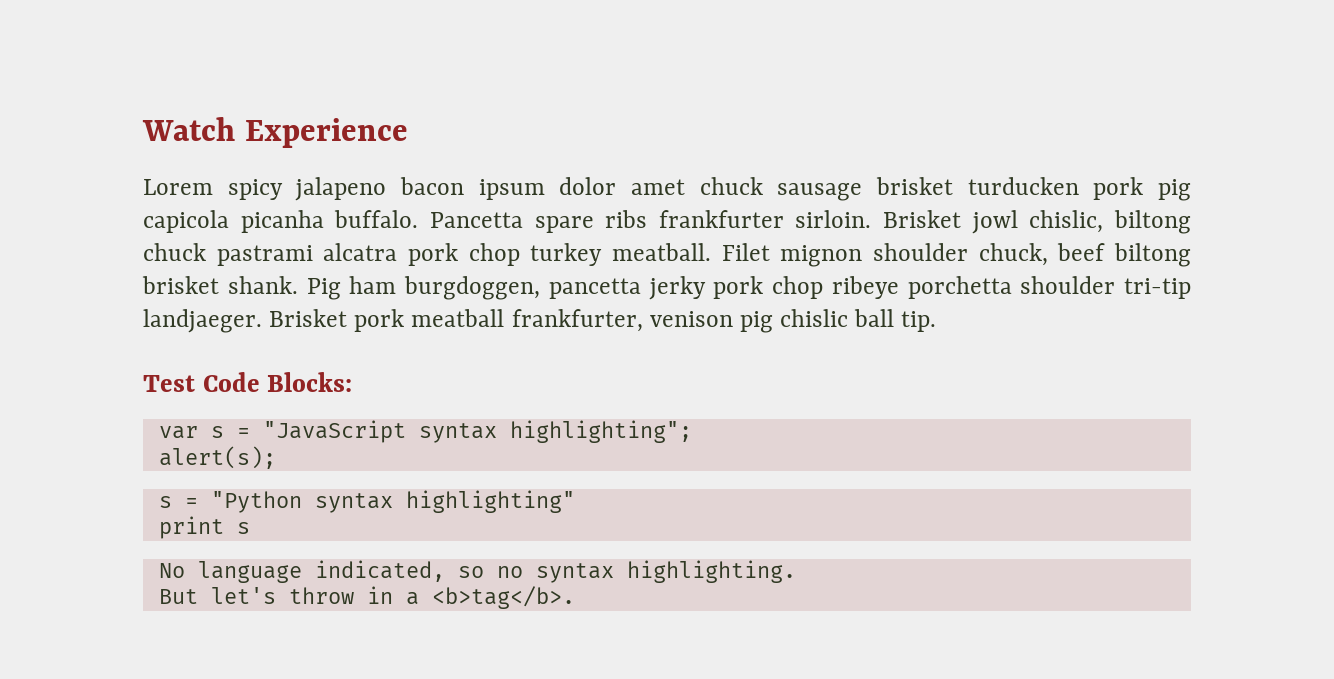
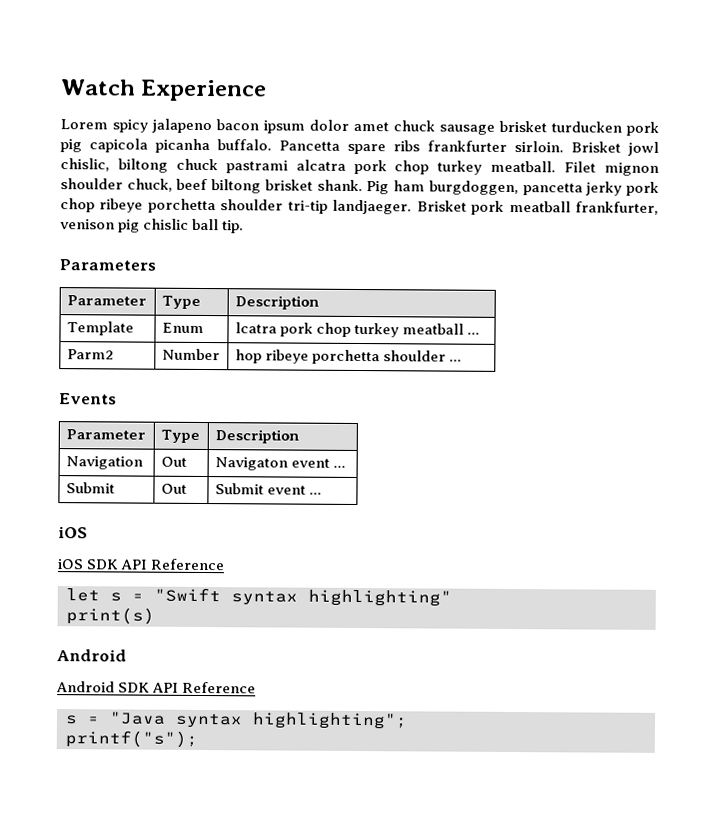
[143,372,353,392] [158,420,692,443] [158,446,276,469] [158,490,575,513] [158,516,250,539] [158,560,796,583] [158,586,575,609] Test Code Blocks: // var s = "JavaScript syntax highlighting"; // alert(s); // s = "Python syntax highlighting" // print s // No language indicated, so no syntax highlighting. // But let's throw in a <b>tag</b>. -> [59,259,156,271] [66,295,147,306] [161,295,201,309] [234,295,319,310] [66,321,134,336] [161,322,204,334] [234,322,480,338] [66,349,114,360] [161,348,220,361] [234,349,462,365] [59,393,117,405] [65,429,146,440] [160,429,200,443] [214,429,299,444] [65,456,143,470] [160,456,187,467] [214,457,346,471] [65,482,115,494] [160,483,187,494] [214,483,322,495] [58,526,88,539] [57,558,226,571] [66,587,452,607] [66,607,155,625] [56,649,127,662] [56,681,257,694] [65,711,408,730] [65,730,198,748] Parameters // Parameter | Type | Description // Template | Enum | lcatra pork chop turkey meatball ... // Parm2 | Number | hop ribeye porchetta shoulder ... // Events // Parameter | Type | Description // Navigation | Out | Navigaton event ... // Submit | Out | Submit event ... // iOS // iOS SDK API Reference // let s = "Swift syntax highlighting" // print(s) // Android // Android SDK API Reference // s = "Java syntax highlighting"; // printf("s");

